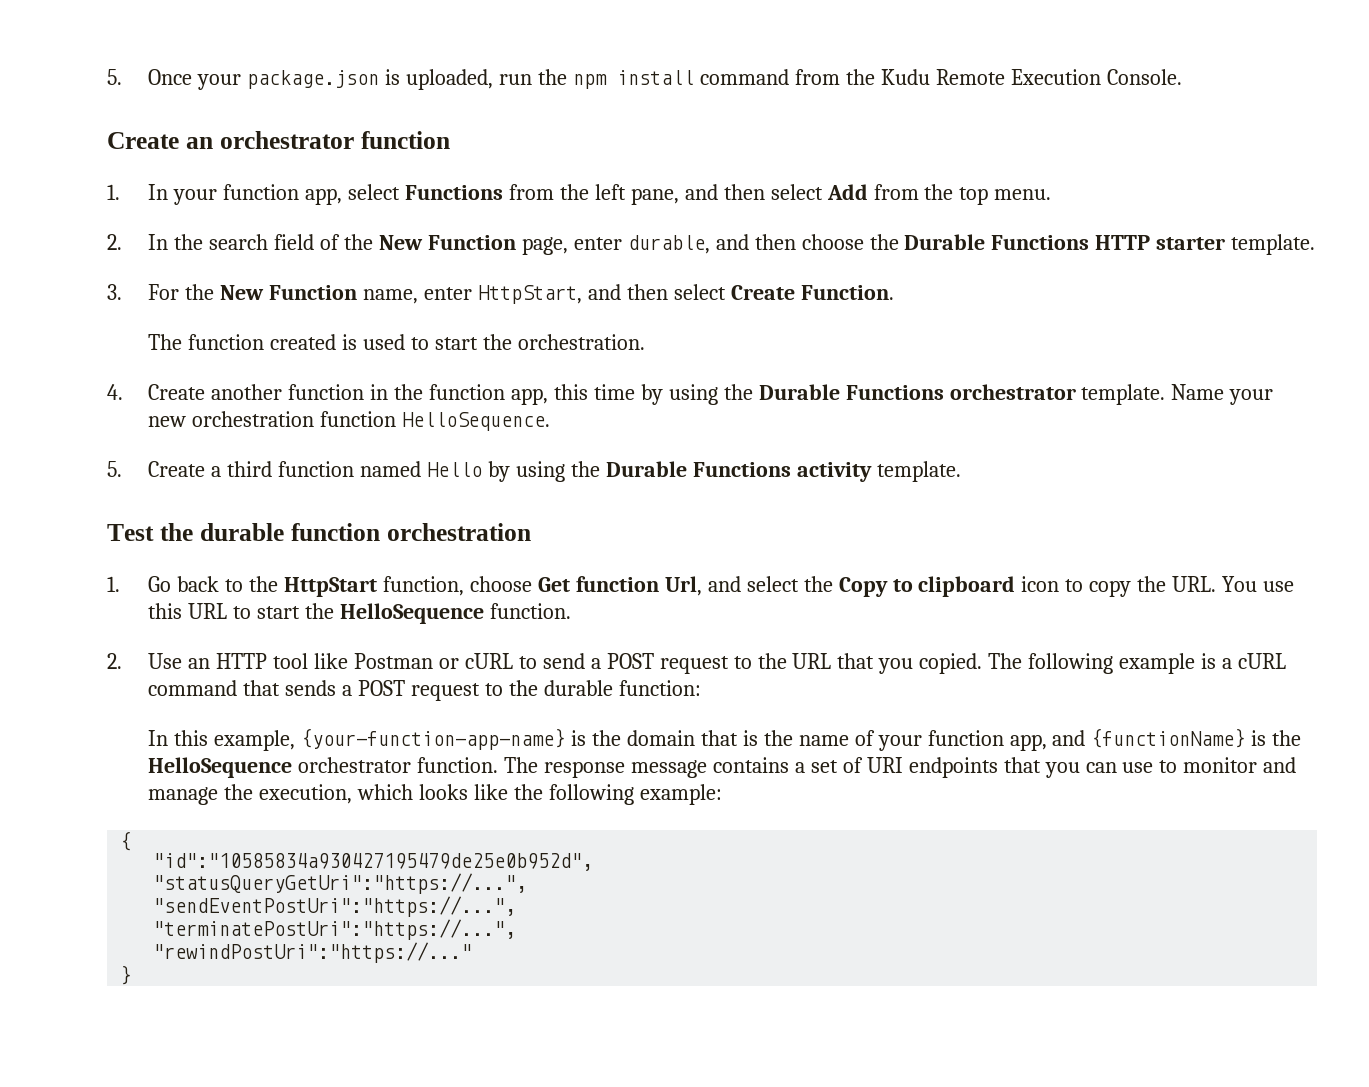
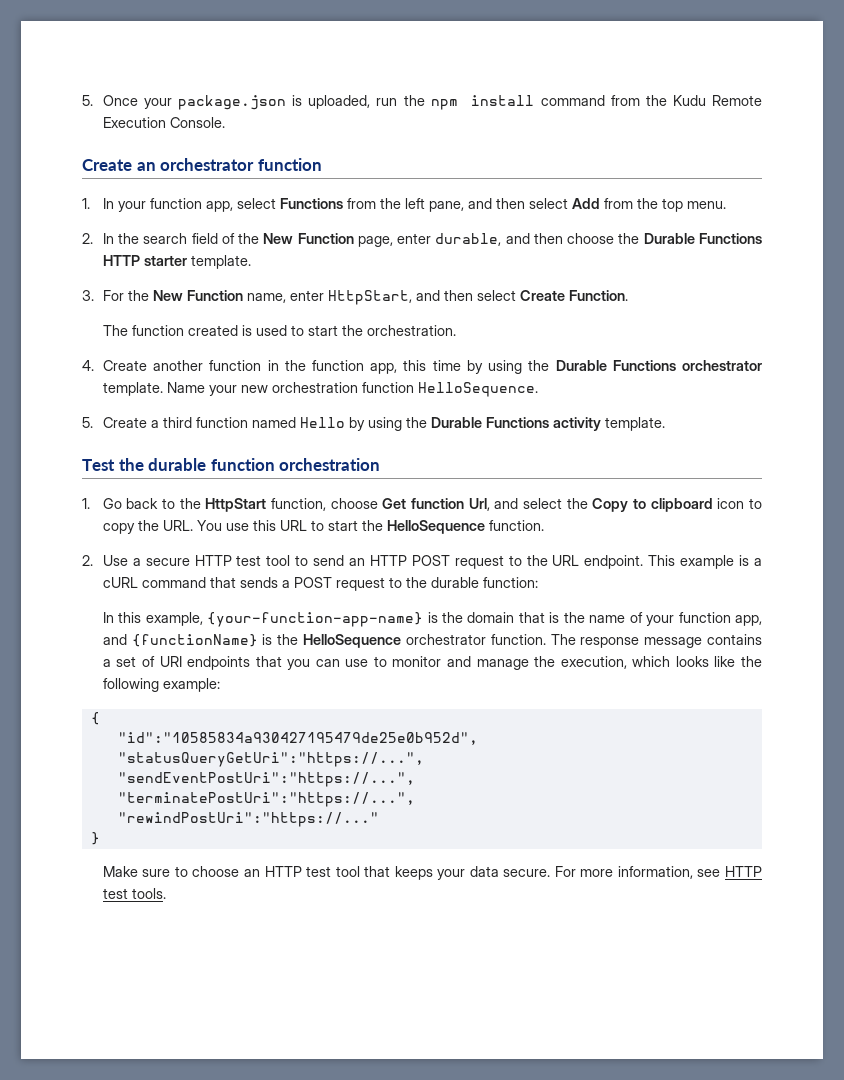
[188,653,601,669] an HTTP tool like Postman or cURL to send a -> [132,555,407,566] a secure HTTP test tool to send an HTTP
[837,653,1114,674] that you copied. The following -> [584,555,676,569] endpoint. This
(132, 975) none -> [102,866,762,880] [102,888,166,899] // Make sure to choose an HTTP test tool that keeps your data secure. For more information, see HTTP test tools.

